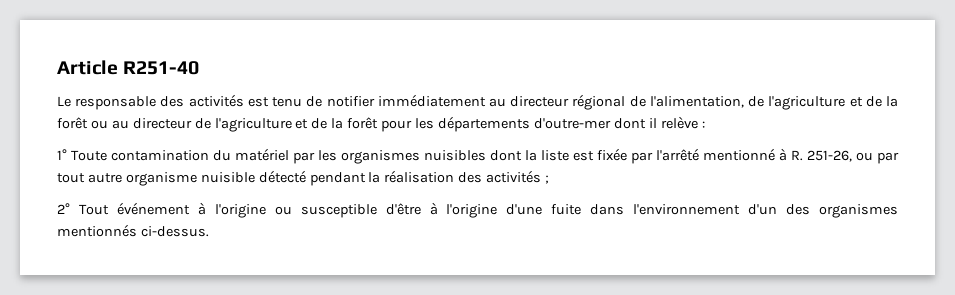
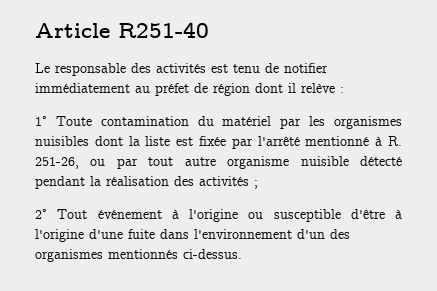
[510,94,898,110] [57,116,611,132] directeur régional de l'alimentation, de l'agriculture et de la forêt ou au directeur de l'agriculture et de la forêt pour les départements d'outre-mer -> [155,83,250,96] préfet de région

